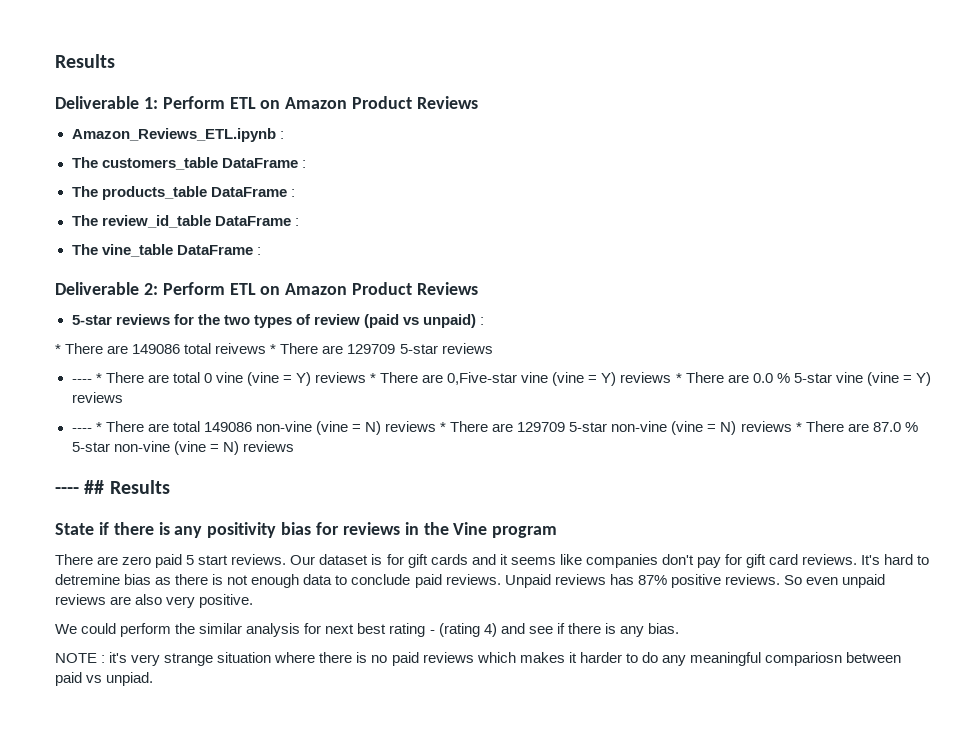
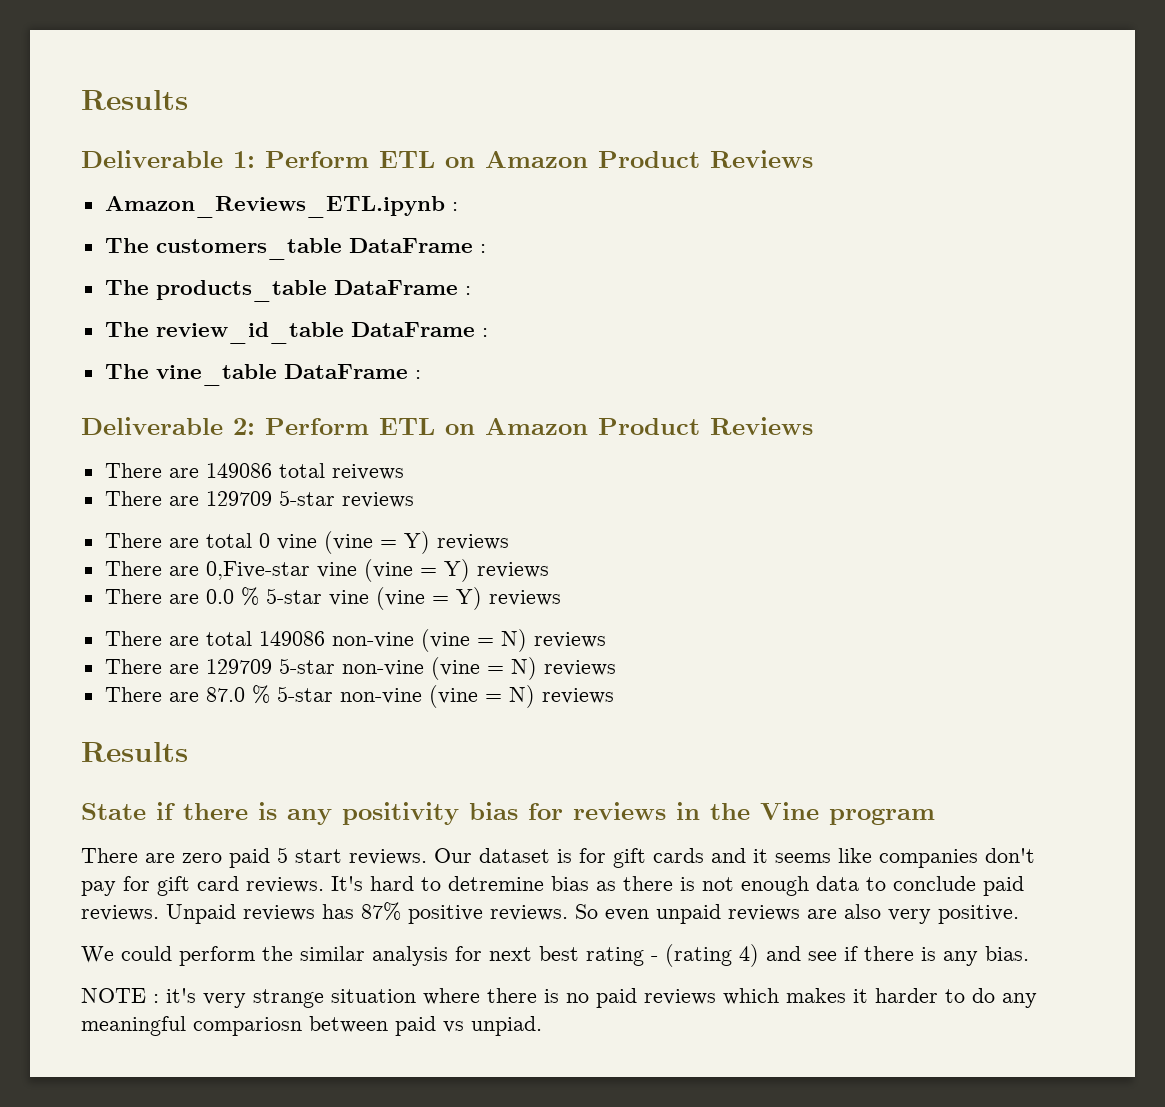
[71,314,485,328] [55,344,61,354] 5-star reviews for the two types of review (paid vs unpaid) : // * -> (813, 426) none
[270,344,277,354] * -> (404, 472) //
[71,373,102,383] ---- * -> (414, 500) none
[370,373,377,383] * -> (509, 542) //
[675,373,682,383] * -> (549, 570) //
[71,422,102,432] ---- * -> (561, 598) none
[440,422,447,432] * -> (606, 640) //
[795,422,802,432] * -> (616, 668) //
[55,480,105,494] ---- ## -> (614, 696) none

